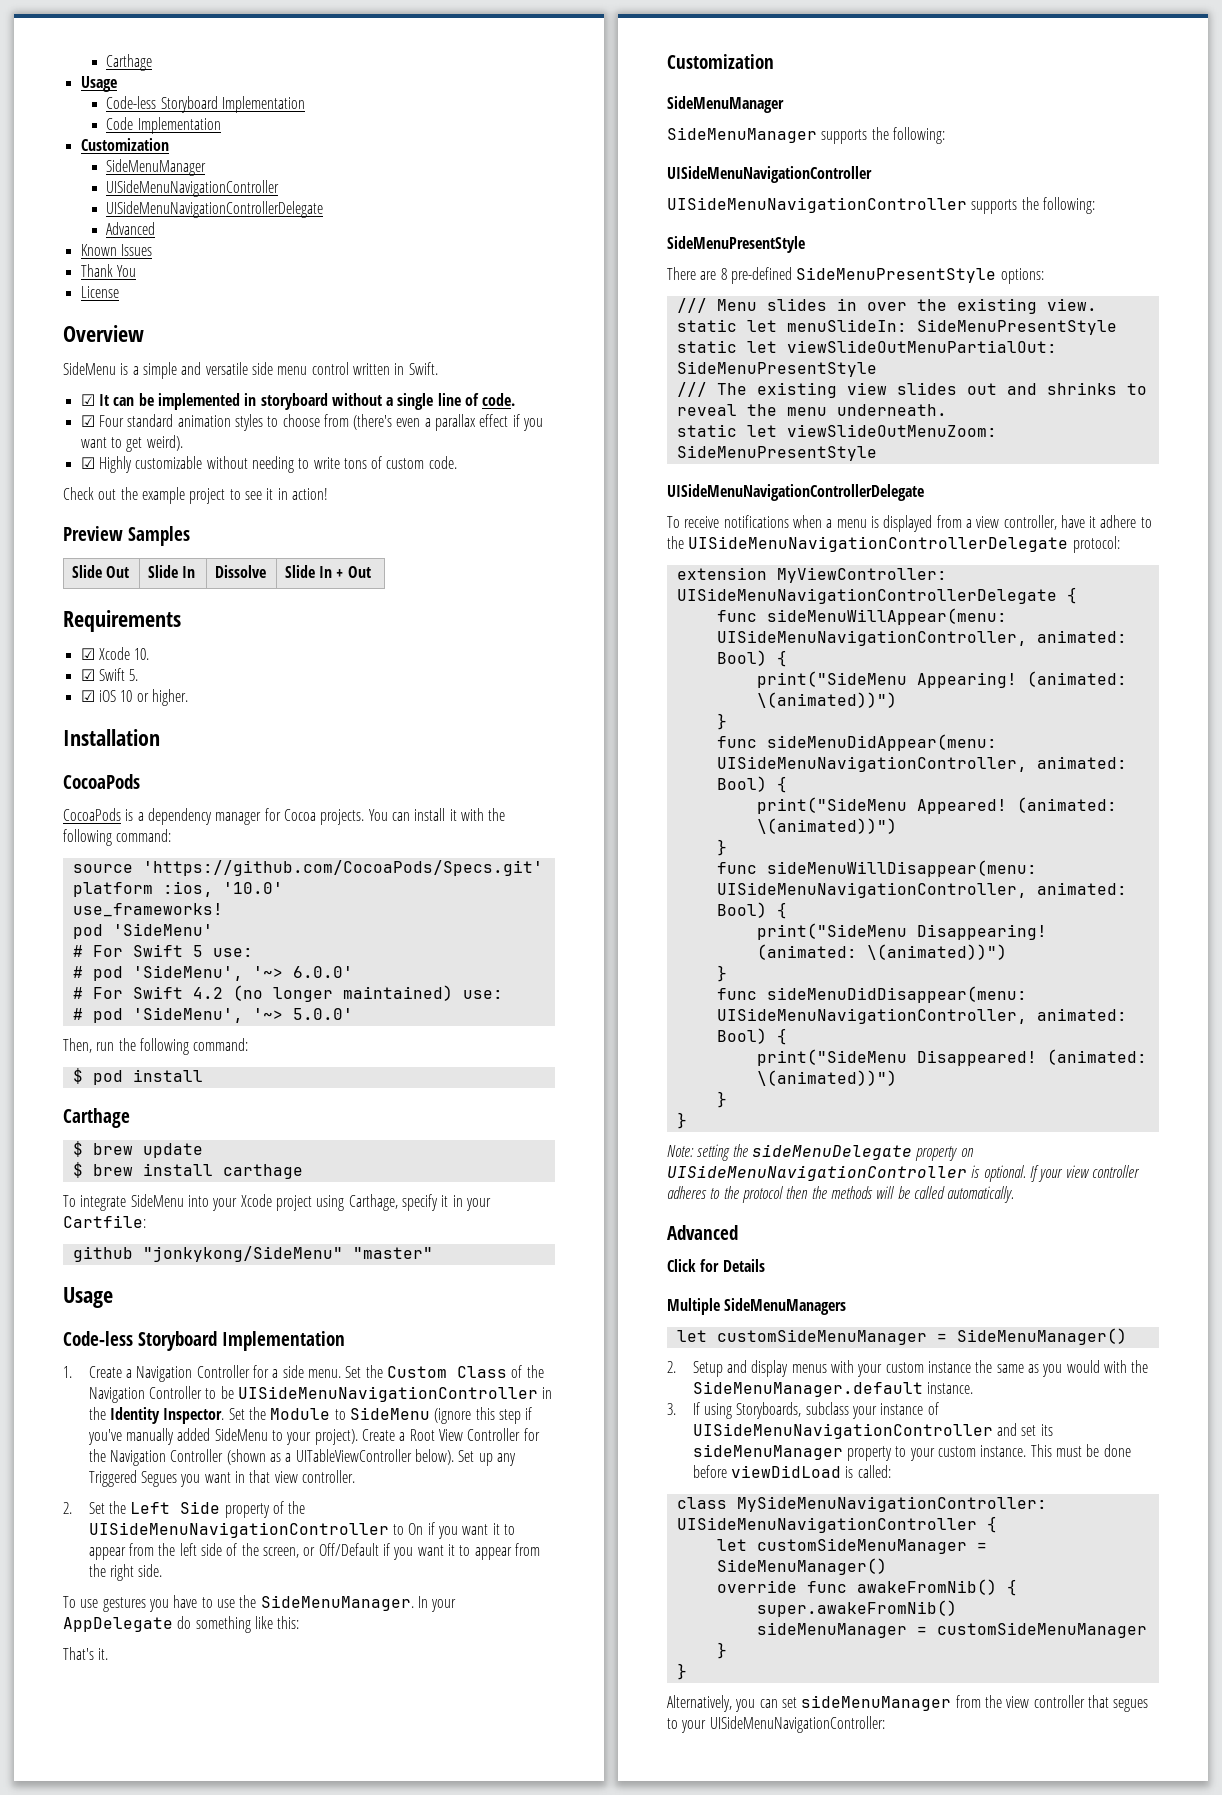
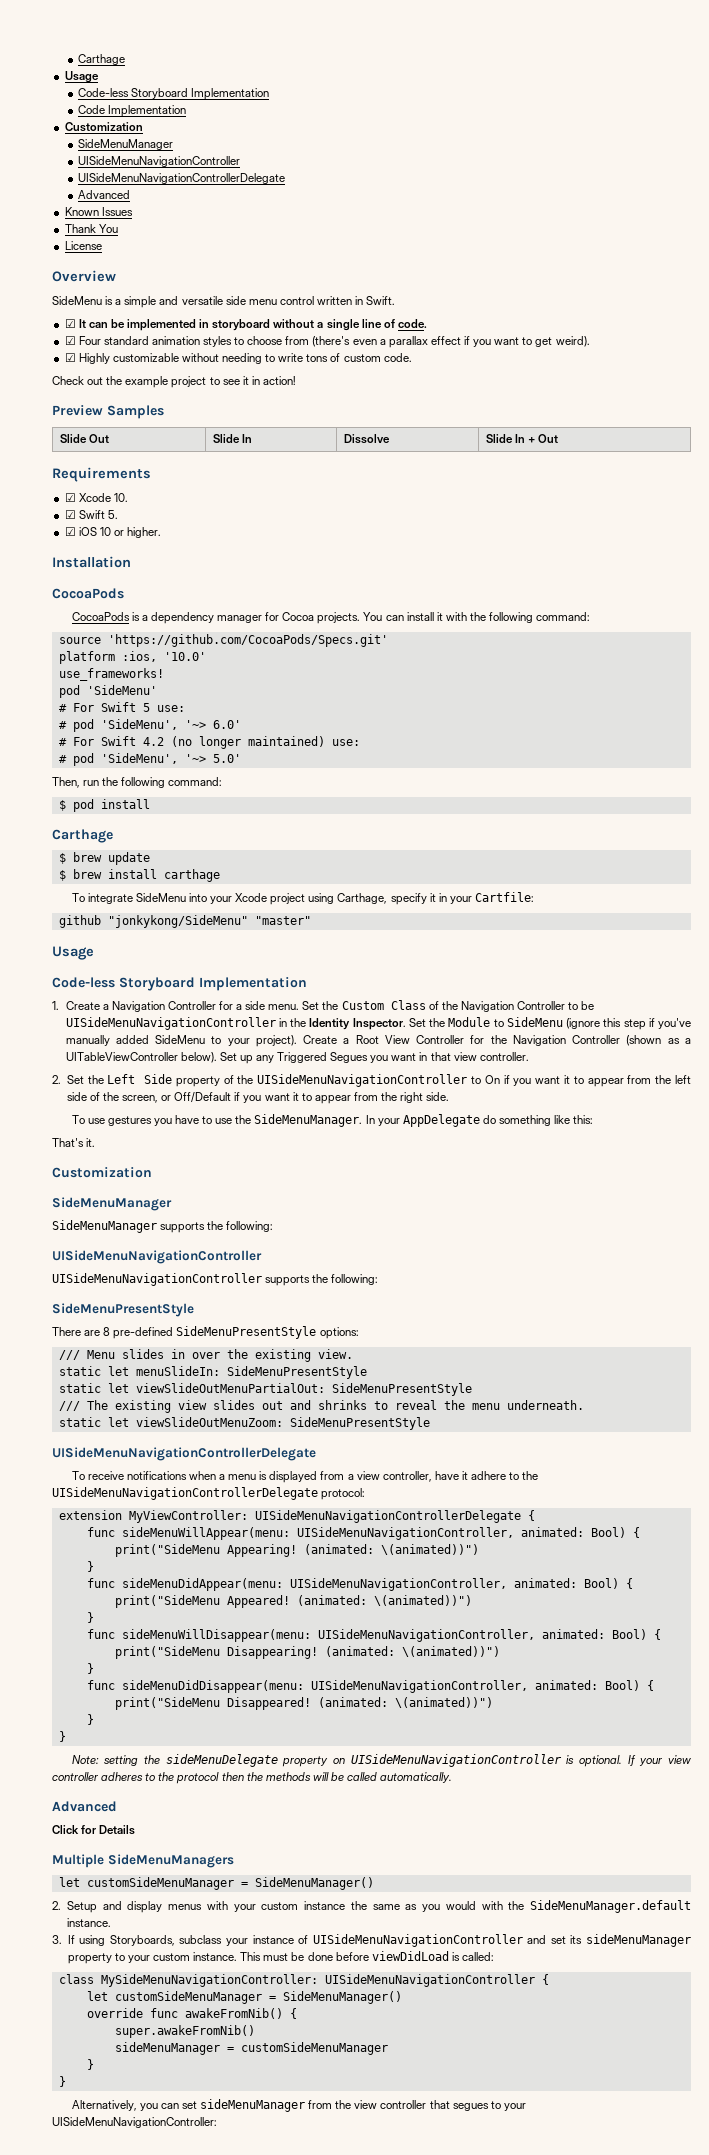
[292,966,353,978] 6.0.0' -> [212,720,241,729] 6.0'
[292,1008,353,1020] 5.0.0' -> [212,754,241,763] 5.0'

